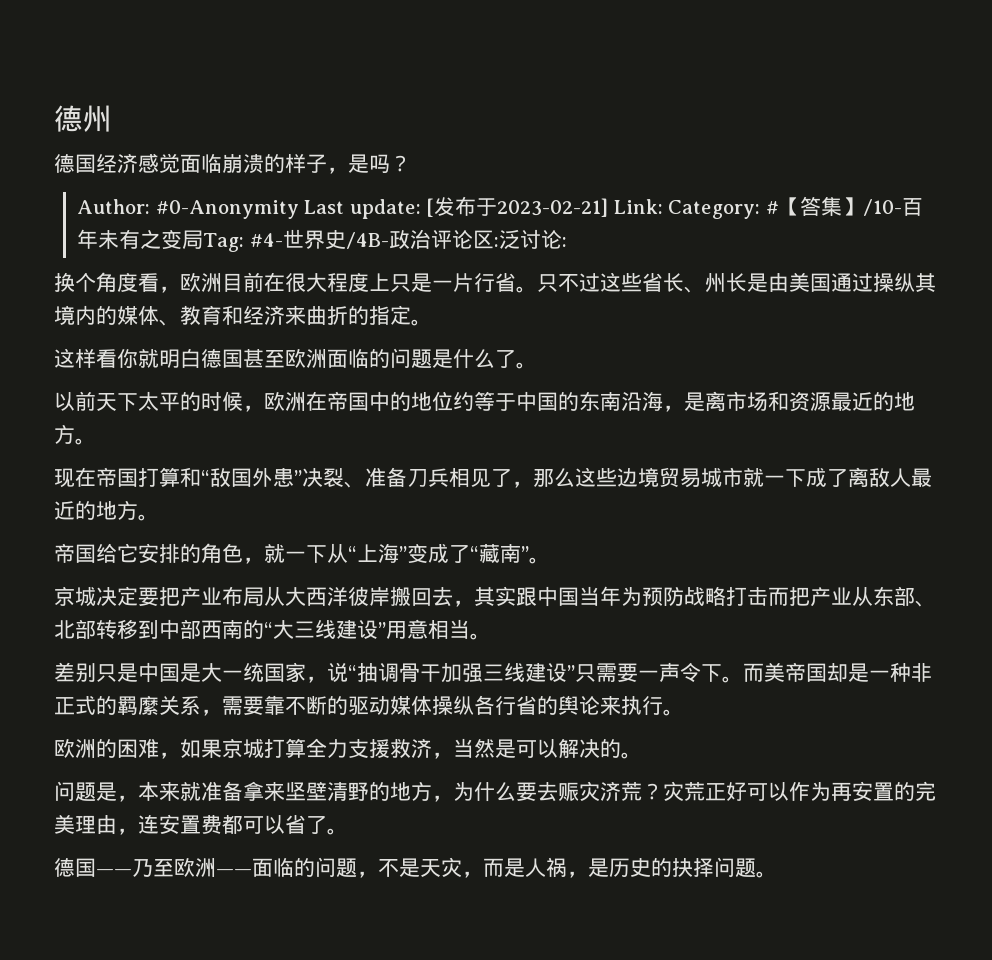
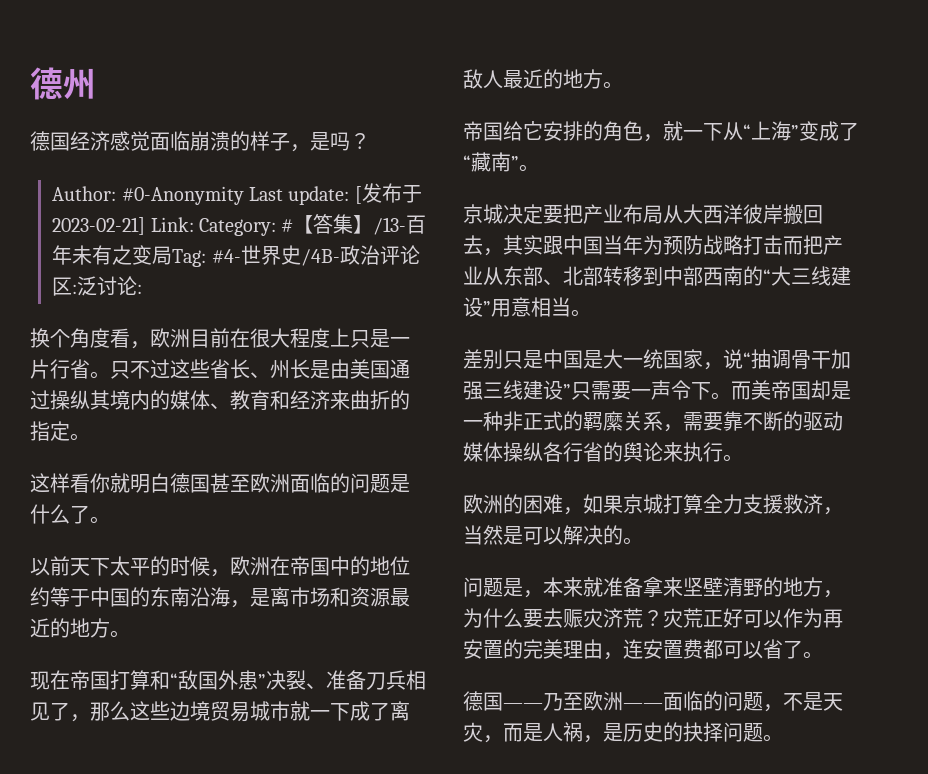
[862,199,902,216] /10- -> [373,217,407,235] /13-

